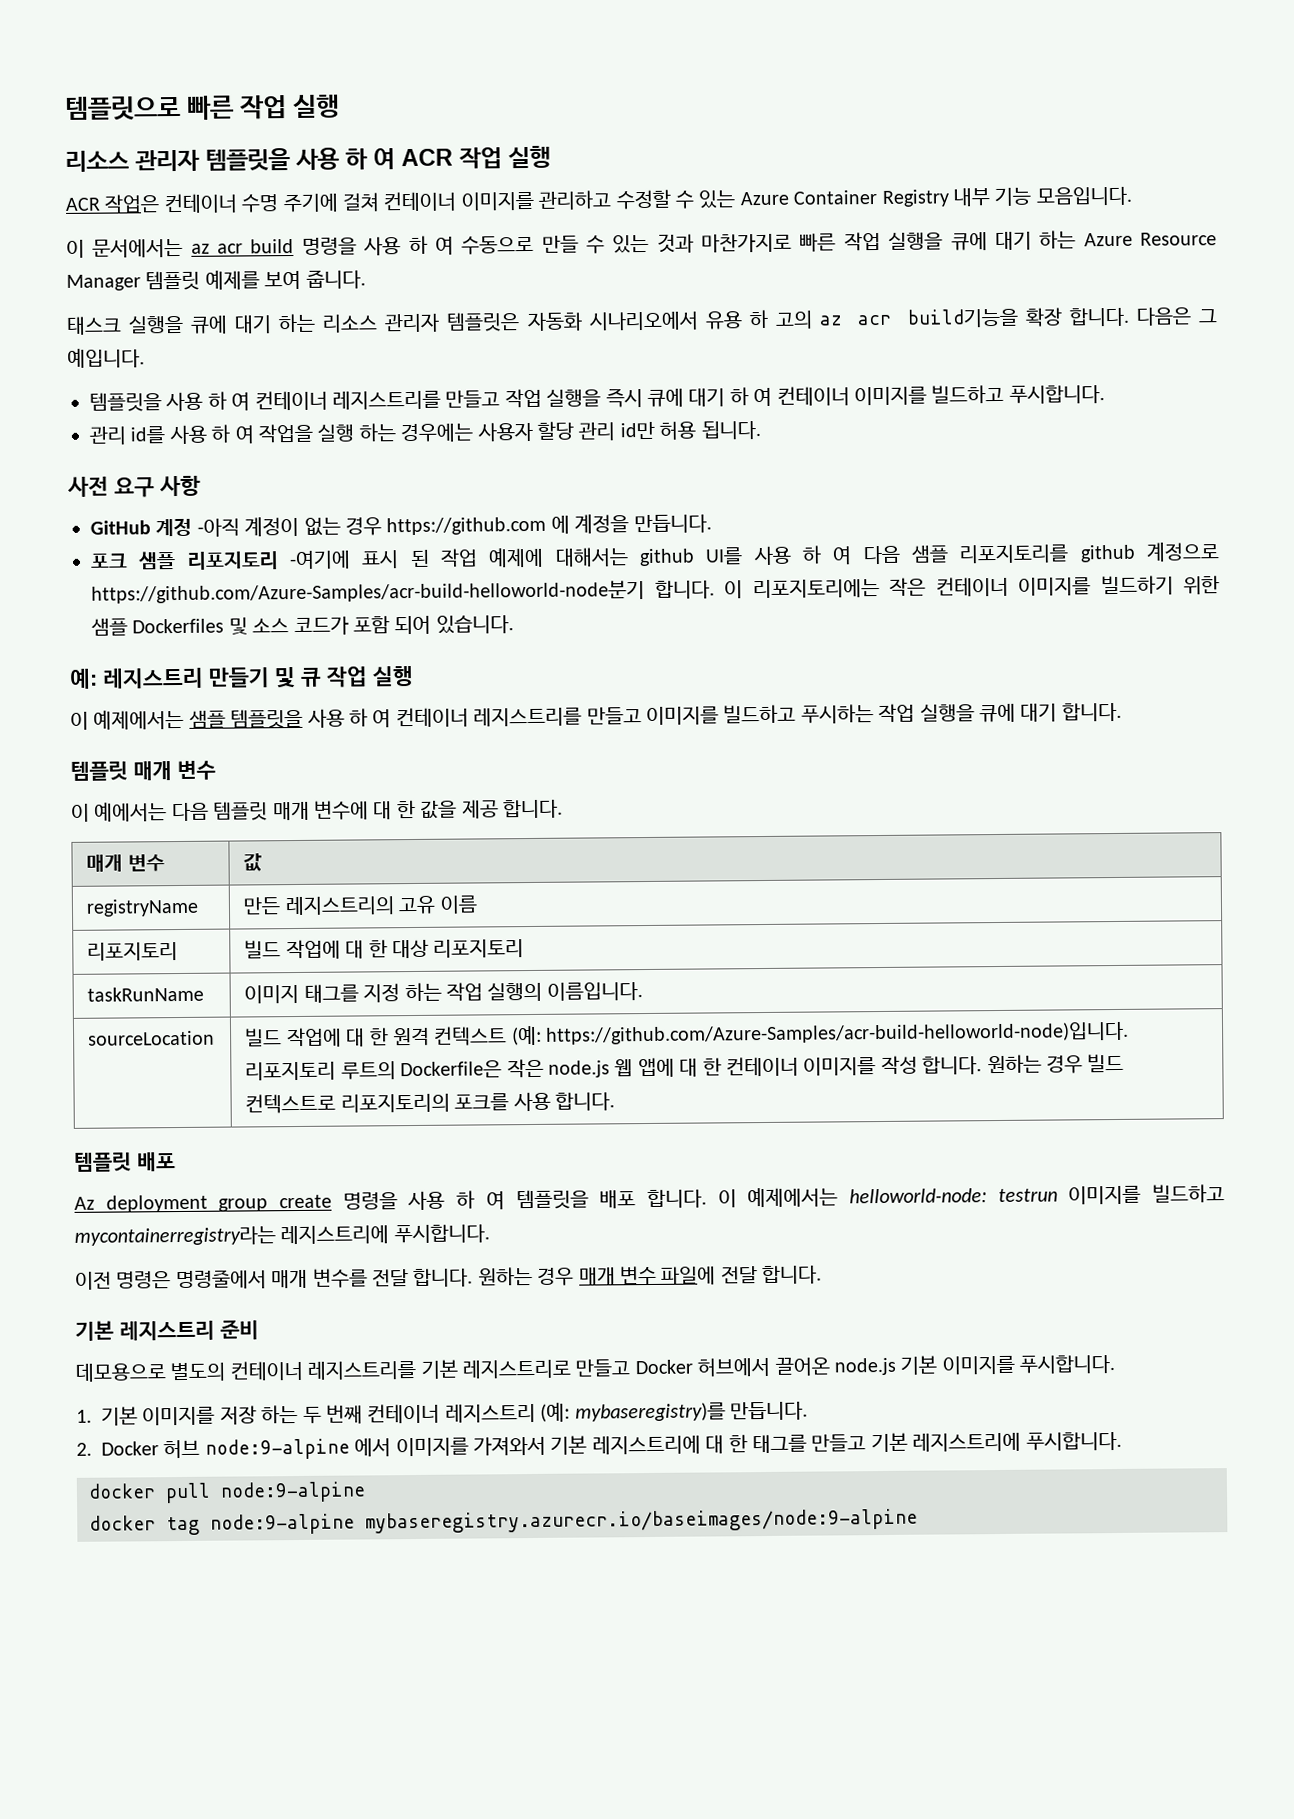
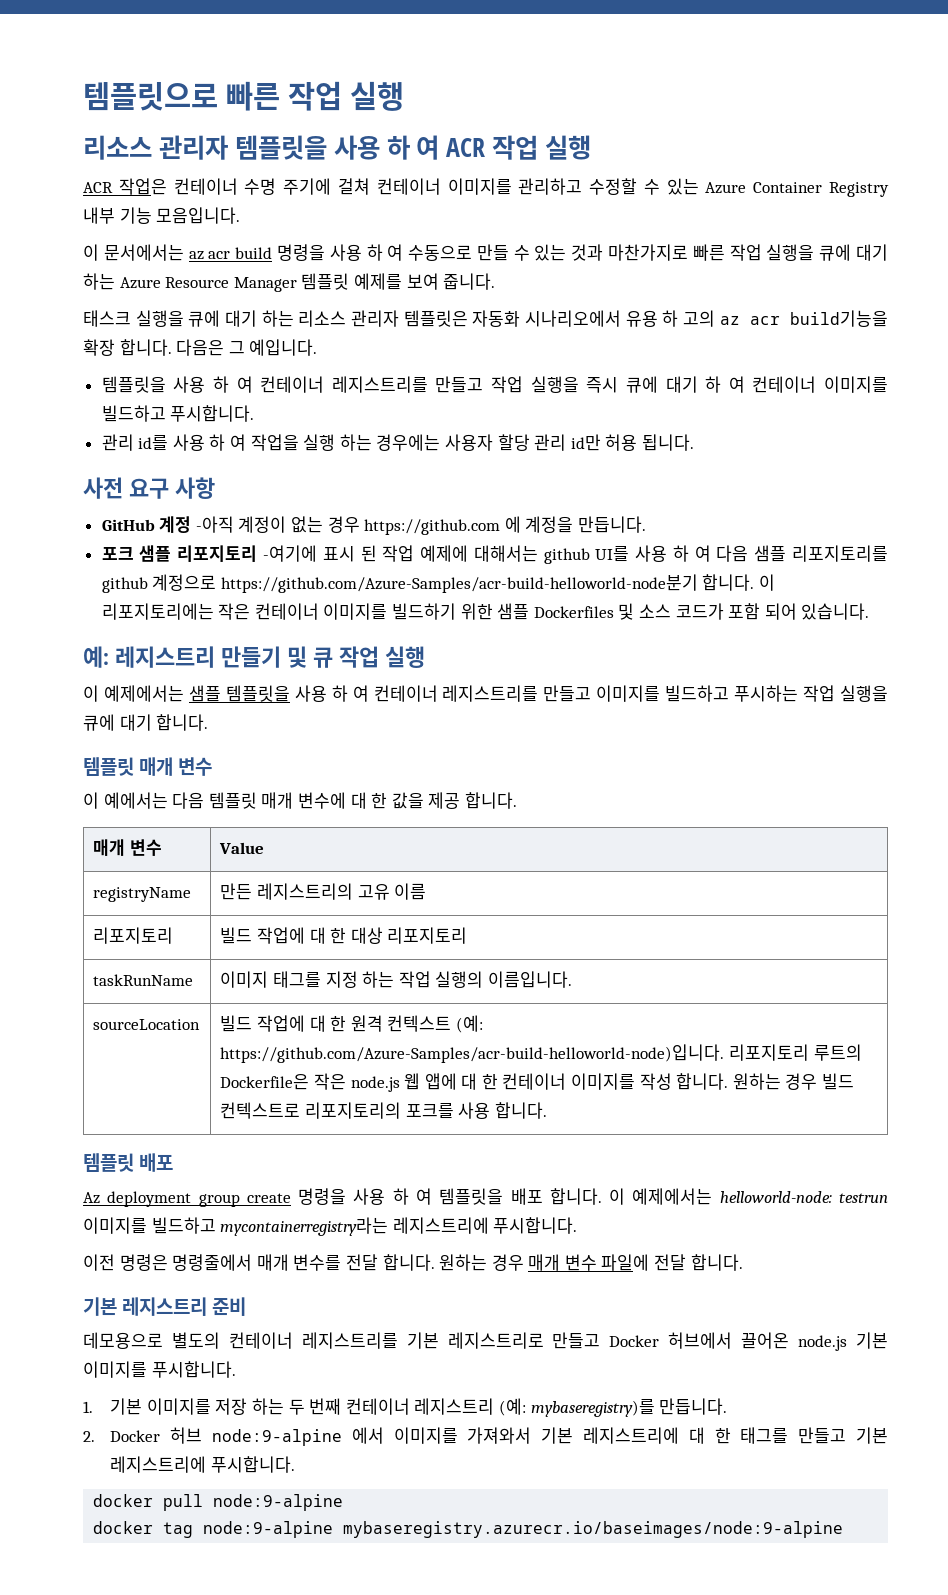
[243,853,263,872] 값 -> [219,842,265,854] Value

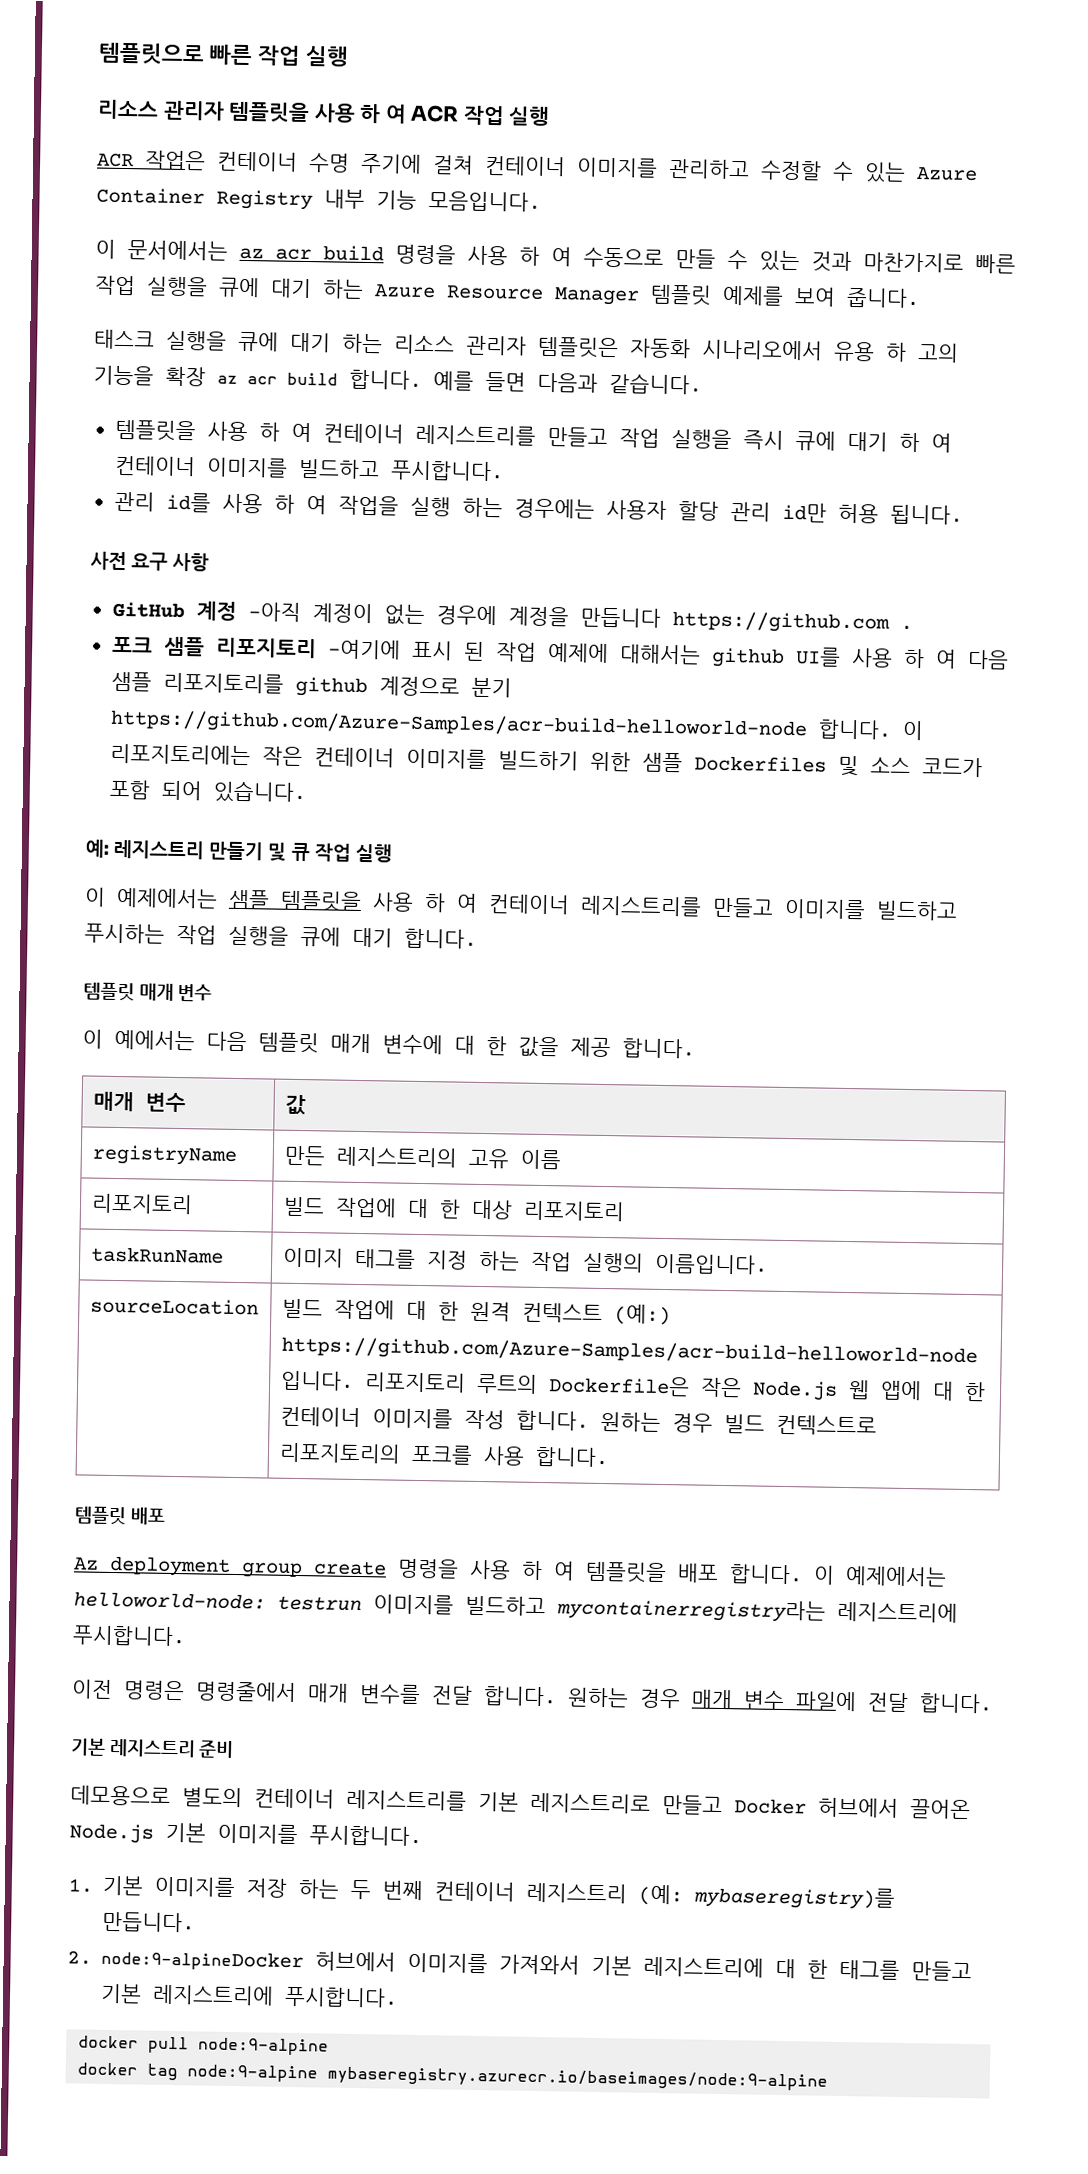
[719,310,889,327] [83,339,318,356] az acr build기능을 확장 합니다. 다음은 그 예입니다. -> [93,365,702,395] 기능을 확장 az acr build 합니다. 예를 들면 다음과 같습니다.
[327,516,647,535] 경우 https://github.com 에 계정을 만듭니다. -> [435,605,913,634] 경우에 계정을 만듭니다 https://github.com .
[220,574,698,593] https://github.com/Azure-Samples/acr-build-helloworld-node분기 -> [470,677,512,698] [109,709,808,741] 분기 https://github.com/Azure-Samples/acr-build-helloworld-node
[219,842,265,854] Value -> [284,1094,306,1116] 값
[455,1015,483,1033] [220,1044,725,1063] (예: https://github.com/Azure-Samples/acr-build-helloworld-node)입니다. -> [613,1304,671,1326] [280,1336,978,1368] [279,1370,354,1391] (예:) https://github.com/Azure-Samples/acr-build-helloworld-node 입니다.
[350,1076,400,1092] node.js -> [751,1380,838,1401] Node.js
[798,1335,848,1351] node.js -> [69,1823,154,1844] Node.js
[110,1427,384,1446] Docker 허브 node:9-alpine 에서 -> [101,1949,397,1972] node:9-alpineDocker 허브에서

